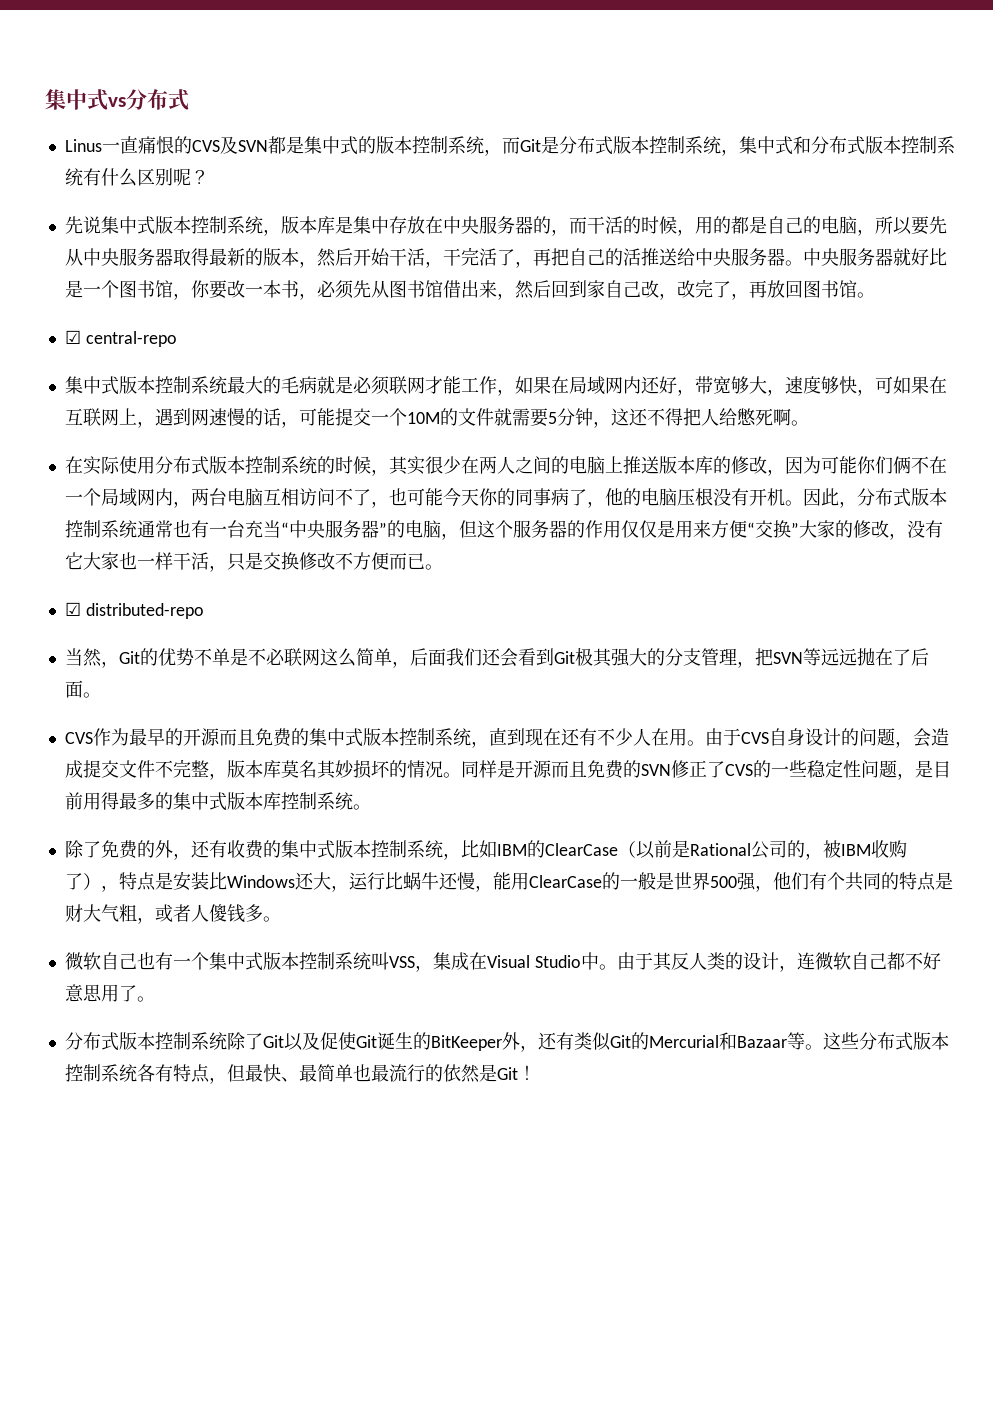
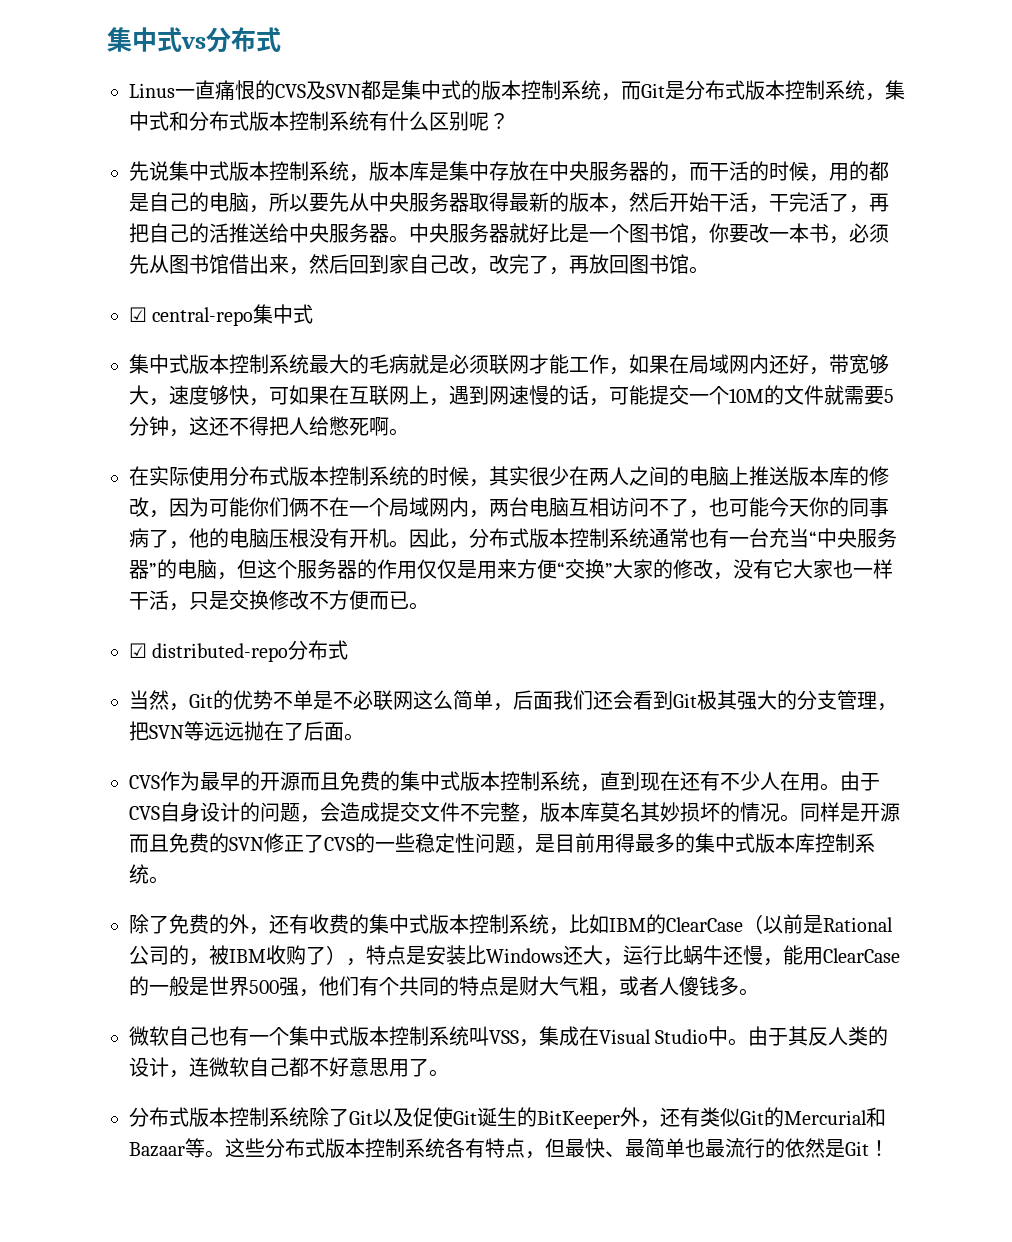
(177, 339) none -> [253,304,314,324] 集中式
(204, 611) none -> [288,640,349,660] 分布式

